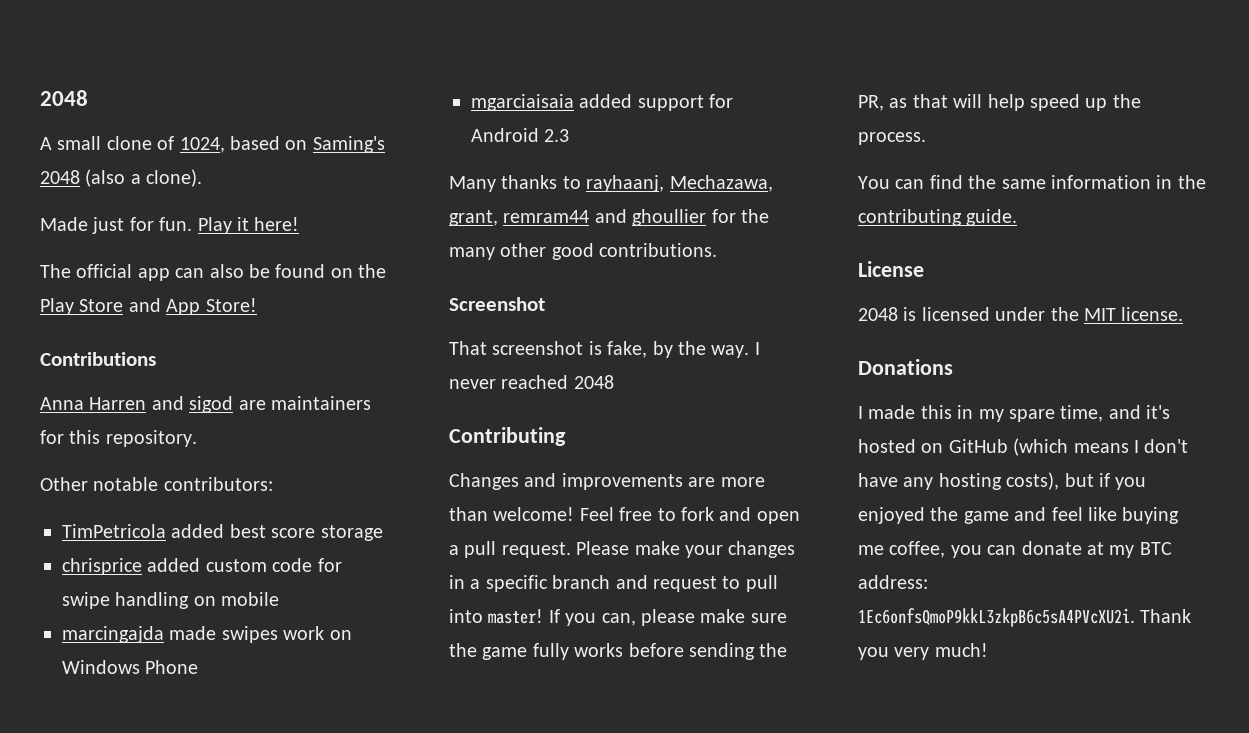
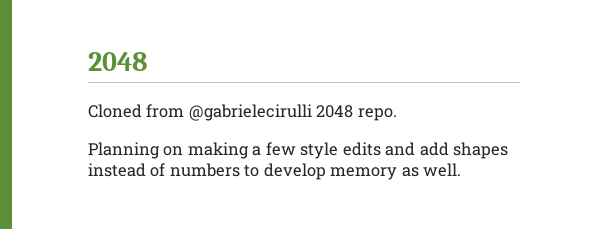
[40,90,88,106] [40,136,385,153] [40,169,203,187] [40,217,300,234] [40,264,387,281] [40,298,257,315] [40,352,156,366] [40,396,371,413] [40,430,197,447] [40,477,273,491] [62,524,383,541] [62,558,342,575] [62,592,280,609] [62,626,352,643] [62,660,199,674] [471,94,734,111] [471,128,570,142] [449,175,773,192] [449,209,769,226] [449,243,718,260] [449,297,545,311] [449,341,760,358] [449,375,614,389] [449,427,566,446] [449,473,765,490] [449,507,800,524] [449,541,796,558] [449,575,778,592] [449,609,787,626] [449,643,788,660] [858,94,1141,111] [858,132,926,145] [858,175,1206,189] [858,209,1018,226] [858,261,924,277] [858,307,1184,321] [858,359,953,375] [858,405,1171,422] [858,438,1189,456] [858,472,1147,490] [858,507,1180,524] [858,541,1172,558] [858,575,928,589] [858,608,1192,627] [858,643,988,660] 2048 // A small clone of 1024, based on Saming's 2048 (also a clone). // Made just for fun. Play it here! // The official app can also be found on the Play Store and App Store! // Contributions // Anna Harren and sigod are maintainers for this repository. // Other notable contributors: // TimPetricola added best score storage // chrisprice added custom code for swipe handling on mobile // marcingajda made swipes work on Windows Phone // mgarciaisaia added support for Android 2.3 // Many thanks to rayhaanj, Mechazawa, grant, remram44 and ghoullier for the many other good contributions. // Screenshot // That screenshot is fake, by the way. I never reached 2048 // Contributing // Changes and improvements are more than welcome! Feel free to fork and open a pull request. Please make your changes in a specific branch and request to pull into master! If you can, please make sure the game fully works before sending the PR, as that will help speed up the process. // You can find the same information in the contributing guide. // License // 2048 is licensed under the MIT license. // Donations // I made this in my spare time, and it's hosted on GitHub (which means I don't have any hosting costs), but if you enjoyed the game and feel like buying me coffee, you can donate at my BTC address: 1Ec6onfsQmoP9kkL3zkpB6c5sA4PVcXU2i. Thank you very much! -> [88,52,148,71] [88,104,397,121] [88,142,509,159] [88,163,462,180] 2048 // Cloned from @gabrielecirulli 2048 repo. // Planning on making a few style edits and add shapes instead of numbers to develop memory as well.

